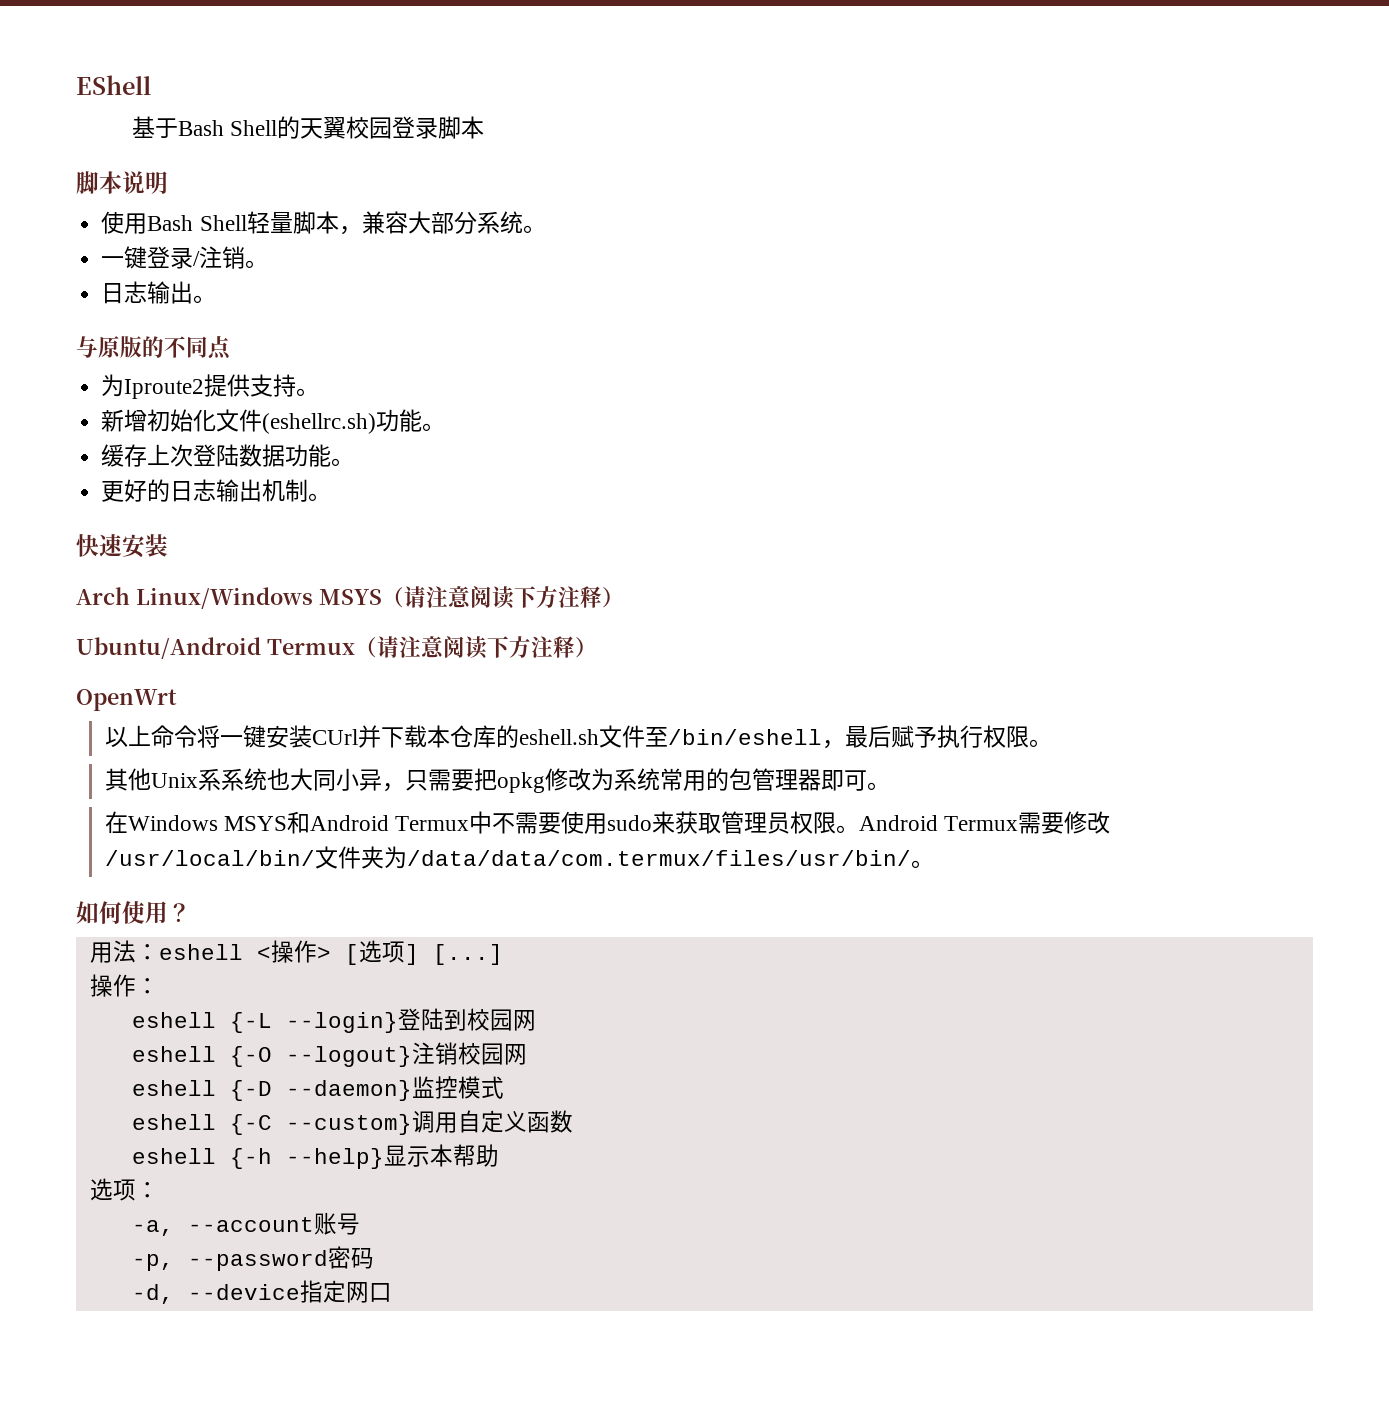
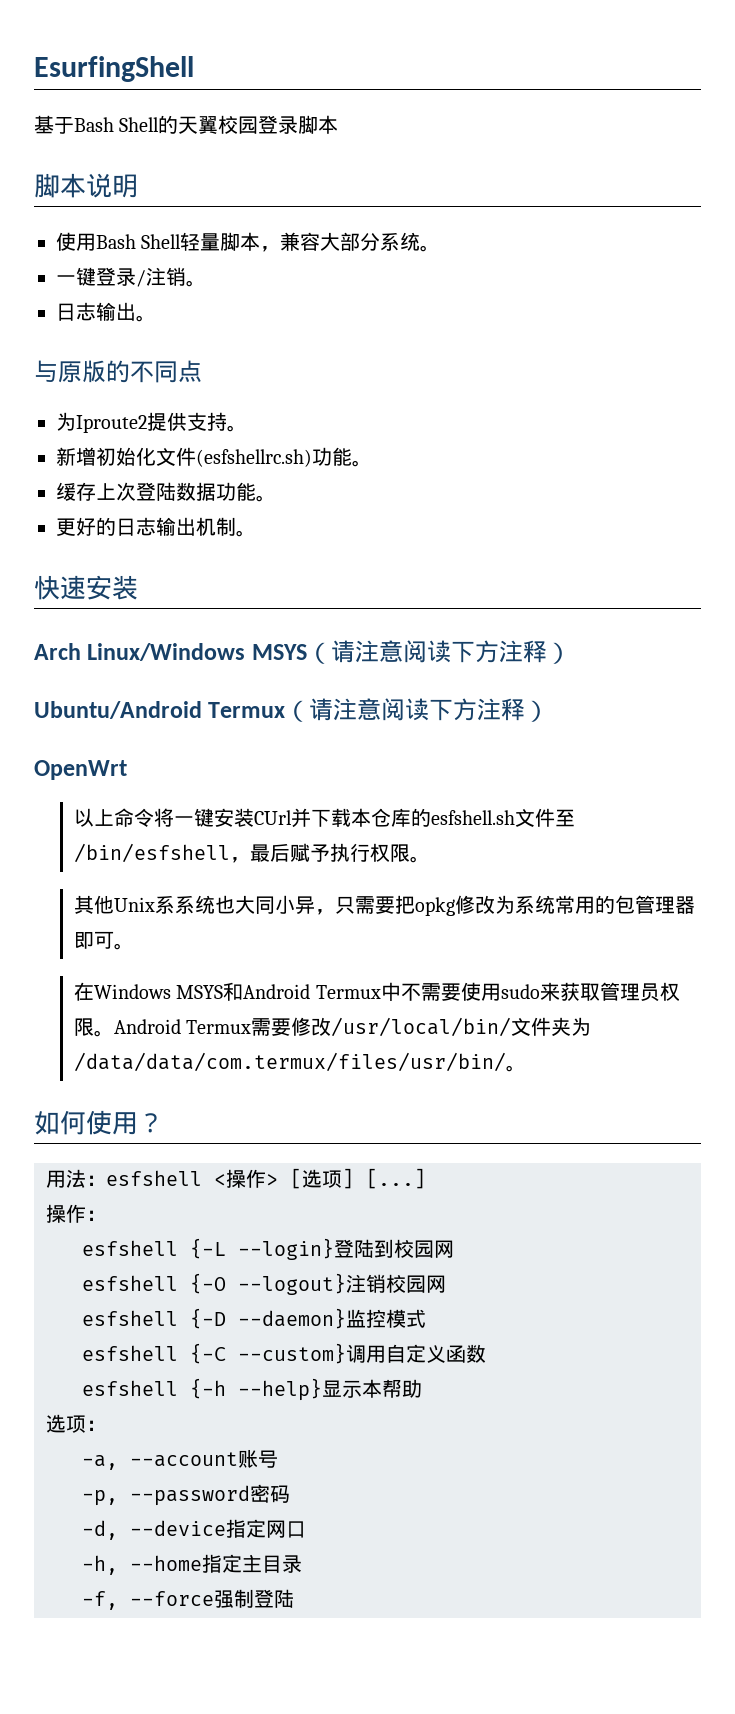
[76,75,151,95] EShell -> [34,56,194,82] EsurfingShell
[262,413,377,434] (eshellrc.sh) -> [196,449,312,467] (esfshellrc.sh)
[518,725,822,748] eshell.sh文件至/bin/eshell -> [430,808,575,827] [73,843,230,863] esfshell.sh文件至/bin/esfshell
[158,944,243,960] eshell -> [106,1170,202,1186] esfshell
[131,1012,216,1028] eshell -> [82,1240,178,1256] esfshell
[131,1046,216,1062] eshell -> [82,1275,178,1291] esfshell
[131,1080,216,1096] eshell -> [82,1310,178,1326] esfshell
[131,1114,216,1130] eshell -> [82,1345,178,1361] esfshell
[131,1148,216,1164] eshell -> [82,1380,178,1396] esfshell
(392, 1292) none -> [82,1554,302,1575] [82,1589,294,1610] // -h, --home指定主目录 // -f, --force强制登陆

